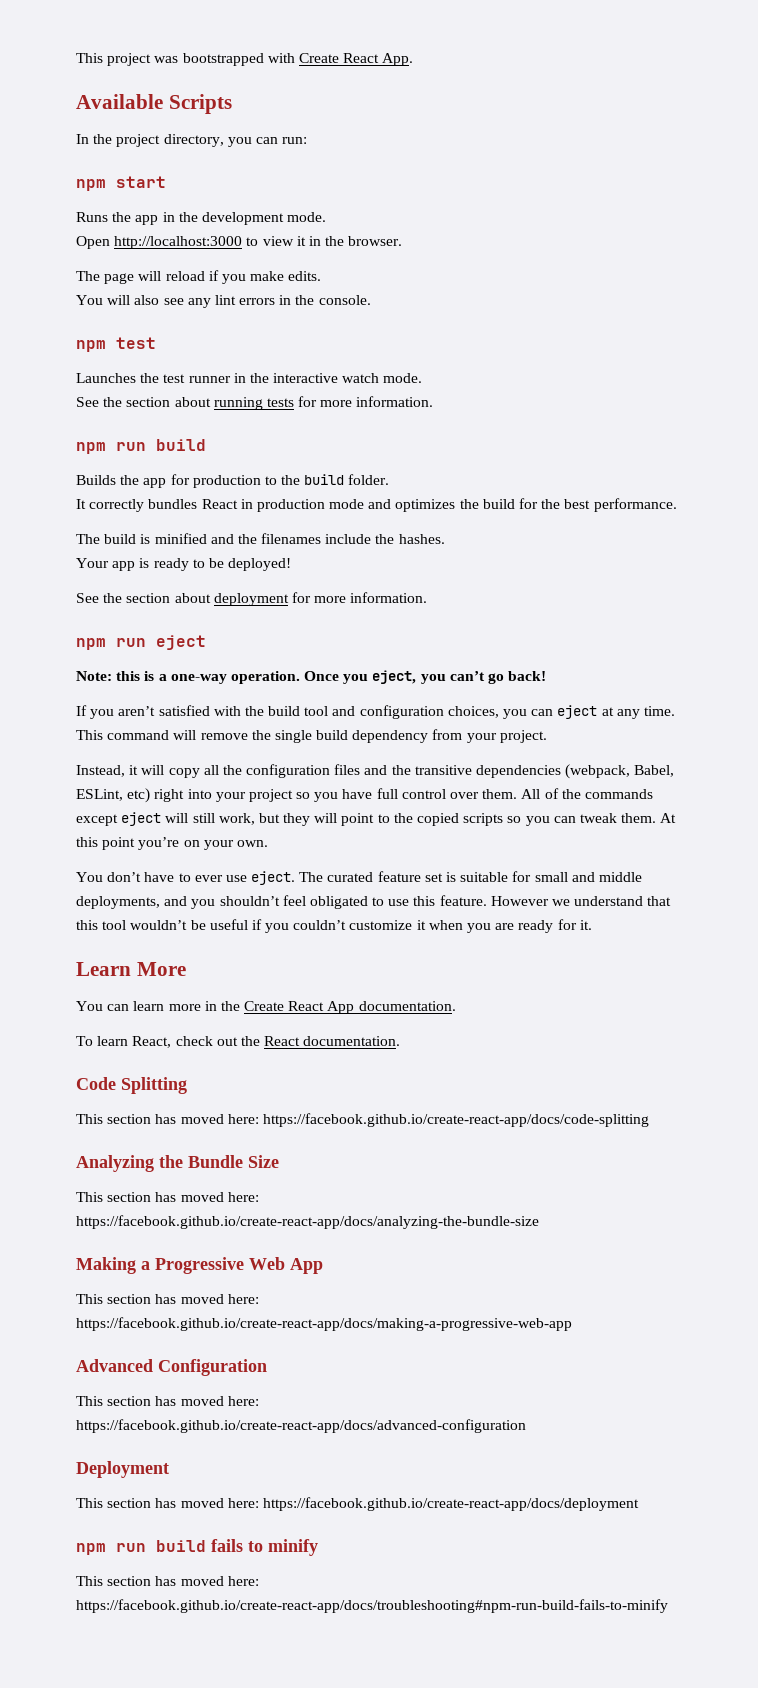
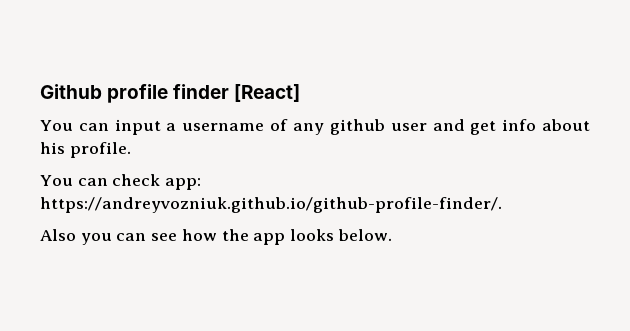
[76,53,414,66] [76,94,232,114] [76,134,308,147] [76,176,166,191] [76,212,327,225] [76,236,403,249] [76,270,322,284] [76,295,371,308] [76,337,156,352] [76,373,423,383] [76,396,434,410] [76,439,206,454] [76,474,390,488] [76,498,677,512] [76,533,445,544] [76,558,292,571] [76,592,428,606] [76,635,206,650] [76,670,547,684] [76,705,675,719] [76,729,547,743] [76,764,675,779] [76,788,653,803] [76,812,677,826] [76,837,268,850] [76,871,642,885] [76,895,672,909] [76,919,592,933] [76,962,186,976] [76,1001,456,1014] [76,1036,401,1048] [76,1077,187,1094] [76,1113,649,1127] [76,1155,279,1172] [76,1192,259,1202] [76,1215,539,1229] [76,1257,323,1274] [76,1294,259,1304] [76,1317,572,1331] [76,1359,267,1376] [76,1396,259,1406] [76,1419,526,1433] [76,1461,169,1478] [76,1497,639,1511] [76,1539,318,1556] [76,1576,259,1586] [76,1599,668,1613] This project was bootstrapped with Create React App. // Available Scripts // In the project directory, you can run: // npm start // Runs the app in the development mode. // Open http://localhost:3000 to view it in the browser. // The page will reload if you make edits. // You will also see any lint errors in the console. // npm test // Launches the test runner in the interactive watch mode. // See the section about running tests for more information. // npm run build // Builds the app for production to the build folder. // It correctly bundles React in production mode and optimizes the build for the best performance. // The build is minified and the filenames include the hashes. // Your app is ready to be deployed! // See the section about deployment for more information. // npm run eject // Note: this is a one-way operation. Once you eject, you can’t go back! // If you aren’t satisfied with the build tool and configuration choices, you can eject at any time. This command will remove the single build dependency from your project. // Instead, it will copy all the configuration files and the transitive dependencies (webpack, Babel, ESLint, etc) right into your project so you have full control over them. All of the commands except eject will still work, but they will point to the copied scripts so you can tweak them. At this point you’re on your own. // You don’t have to ever use eject. The curated feature set is suitable for small and middle deployments, and you shouldn’t feel obligated to use this feature. However we understand that this tool wouldn’t be useful if you couldn’t customize it when you are ready for it. // Learn More // You can learn more in the Create React App documentation. // To learn React, check out the React documentation. // Code Splitting // This section has moved here: https://facebook.github.io/create-react-app/docs/code-splitting // Analyzing the Bundle Size // This section has moved here: https://facebook.github.io/create-react-app/docs/analyzing-the-bundle-size // Making a Progressive Web App // This section has moved here: https://facebook.github.io/create-react-app/docs/making-a-progressive-web-app // Advanced Configuration // This section has moved here: https://facebook.github.io/create-react-app/docs/advanced-configuration // Deployment // This section has moved here: https://facebook.github.io/create-react-app/docs/deployment // npm run build fails to minify // This section has moved here: https://facebook.github.io/create-react-app/docs/troubleshooting#npm-run-build-fails-to-minify -> [40,84,301,103] [40,119,590,135] [40,142,131,158] [40,174,202,190] [40,197,502,213] [40,229,392,245] Github profile finder [React] // You can input a username of any github user and get info about his profile. // You can check app: https://andreyvozniuk.github.io/github-profile-finder/. // Also you can see how the app looks below.

